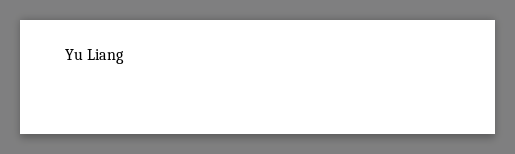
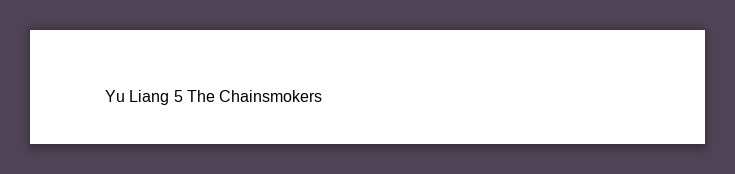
(125, 56) none -> [173,90,323,102] 5 The Chainsmokers

